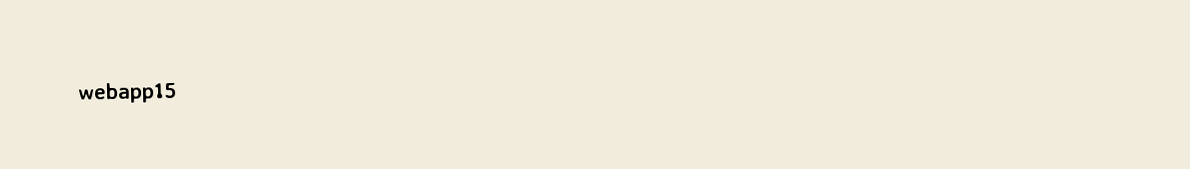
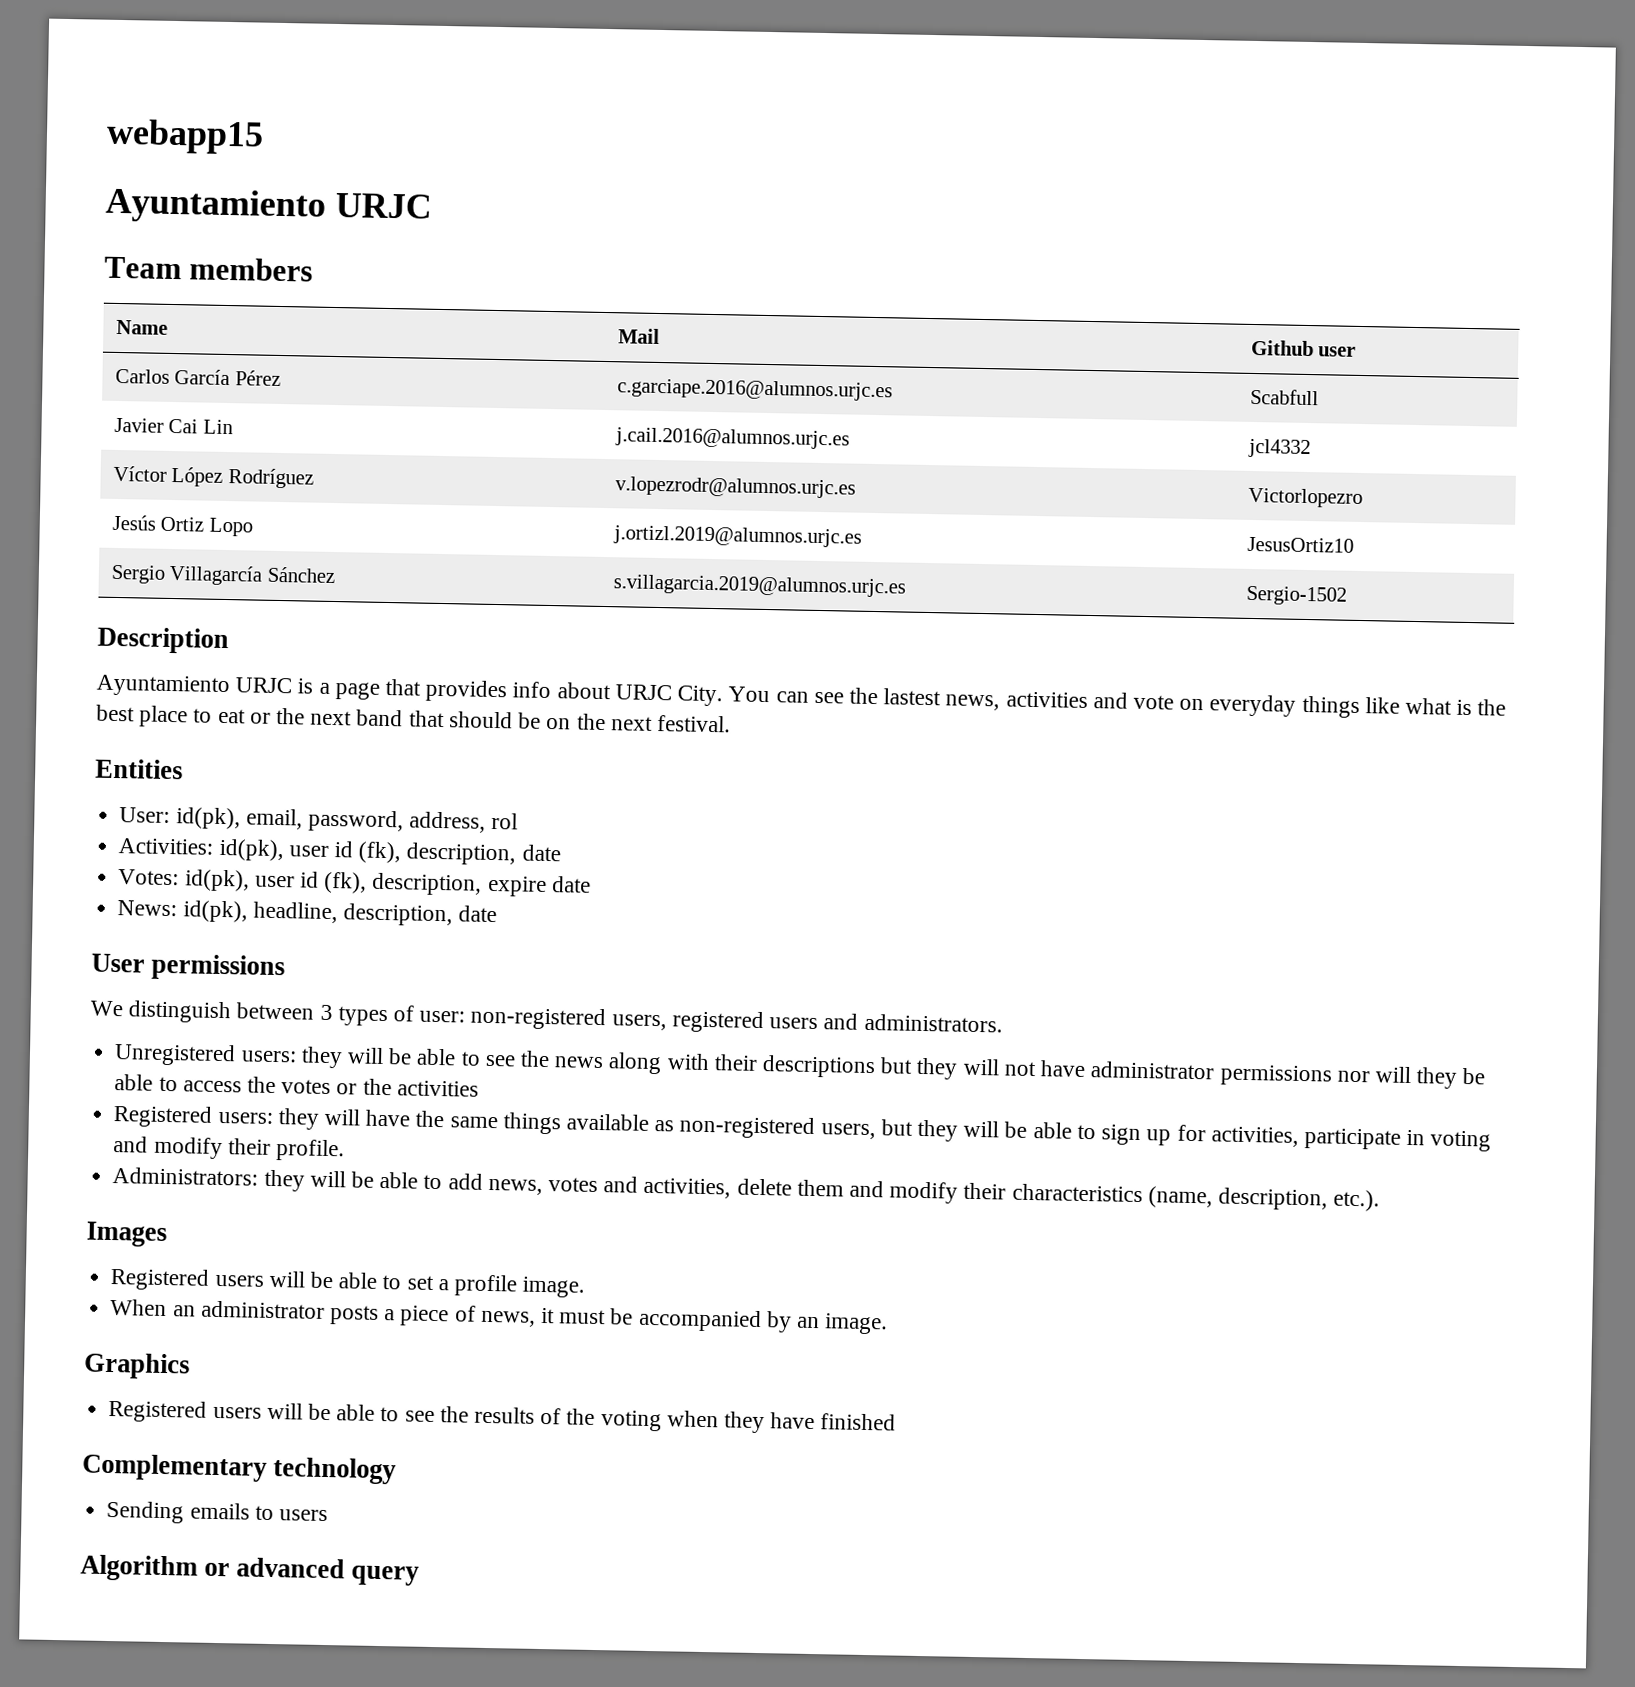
(177, 92) none -> [105,187,432,225] [104,256,314,282] [115,319,168,335] [617,328,660,344] [1250,339,1357,357] [114,368,281,386] [616,378,893,402] [1249,388,1319,406] [113,417,233,435] [614,427,850,450] [1247,438,1311,459] [112,465,314,489] [614,476,856,499] [1247,487,1363,509] [111,514,253,537] [612,525,862,548] [1246,536,1354,553] [110,564,336,586] [612,574,906,598] [1245,585,1347,606] [97,626,229,655] [96,674,1507,719] [96,704,731,733] [95,758,183,780] [119,807,519,833] [118,838,561,866] [118,869,591,897] [117,900,498,927] [91,953,286,982] [90,1000,1003,1034] [114,1043,1486,1089] [114,1074,479,1097] [113,1105,1492,1152] [113,1136,345,1162] [112,1167,1381,1212] [86,1221,167,1248] [110,1268,586,1298] [110,1298,889,1335] [83,1352,190,1380] [108,1399,897,1434] [82,1453,397,1485] [106,1500,328,1524] [80,1554,420,1586] // Ayuntamiento URJC // Team members // Name | Mail | Github user // Carlos García Pérez | c.garciape.2016@alumnos.urjc.es | Scabfull // Javier Cai Lin | j.cail.2016@alumnos.urjc.es | jcl4332 // Víctor López Rodríguez | v.lopezrodr@alumnos.urjc.es | Victorlopezro // Jesús Ortiz Lopo | j.ortizl.2019@alumnos.urjc.es | JesusOrtiz10 // Sergio Villagarcía Sánchez | s.villagarcia.2019@alumnos.urjc.es | Sergio-1502 // Description // Ayuntamiento URJC is a page that provides info about URJC City. You can see the lastest news, activities and vote on everyday things like what is the best place to eat or the next band that should be on the next festival. // Entities // User: id(pk), email, password, address, rol // Activities: id(pk), user id (fk), description, date // Votes: id(pk), user id (fk), description, expire date // News: id(pk), headline, description, date // User permissions // We distinguish between 3 types of user: non-registered users, registered users and administrators. // Unregistered users: they will be able to see the news along with their descriptions but they will not have administrator permissions nor will they be able to access the votes or the activities // Registered users: they will have the same things available as non-registered users, but they will be able to sign up for activities, participate in voting and modify their profile. // Administrators: they will be able to add news, votes and activities, delete them and modify their characteristics (name, description, etc.). // Images // Registered users will be able to set a profile image. // When an administrator posts a piece of news, it must be accompanied by an image. // Graphics // Registered users will be able to see the results of the voting when they have finished // Complementary technology // Sending emails to users // Algorithm or advanced query

